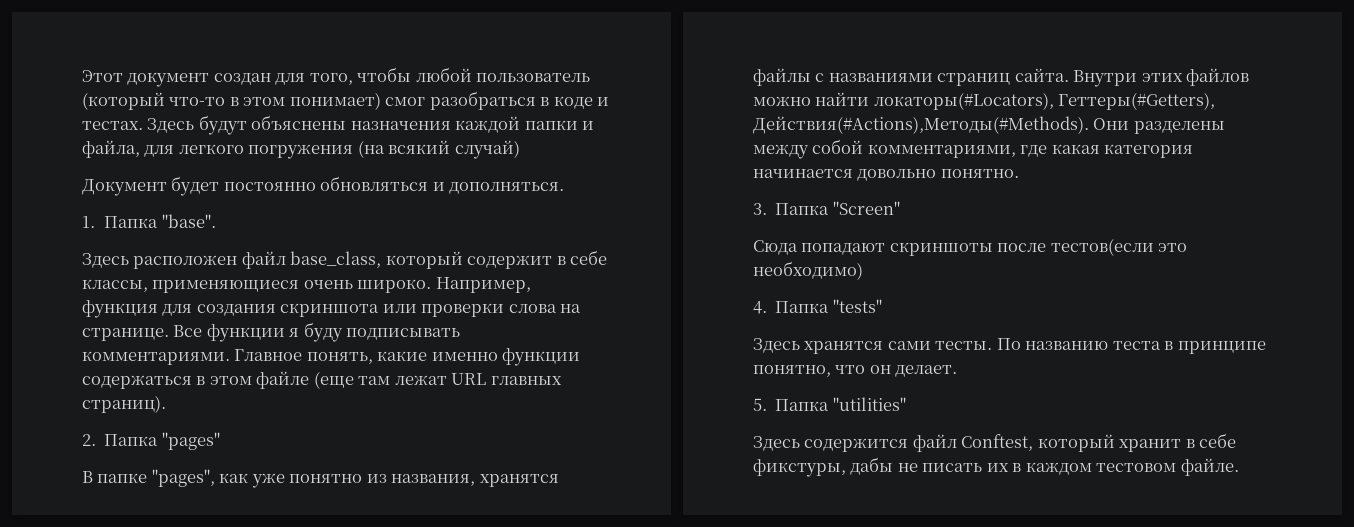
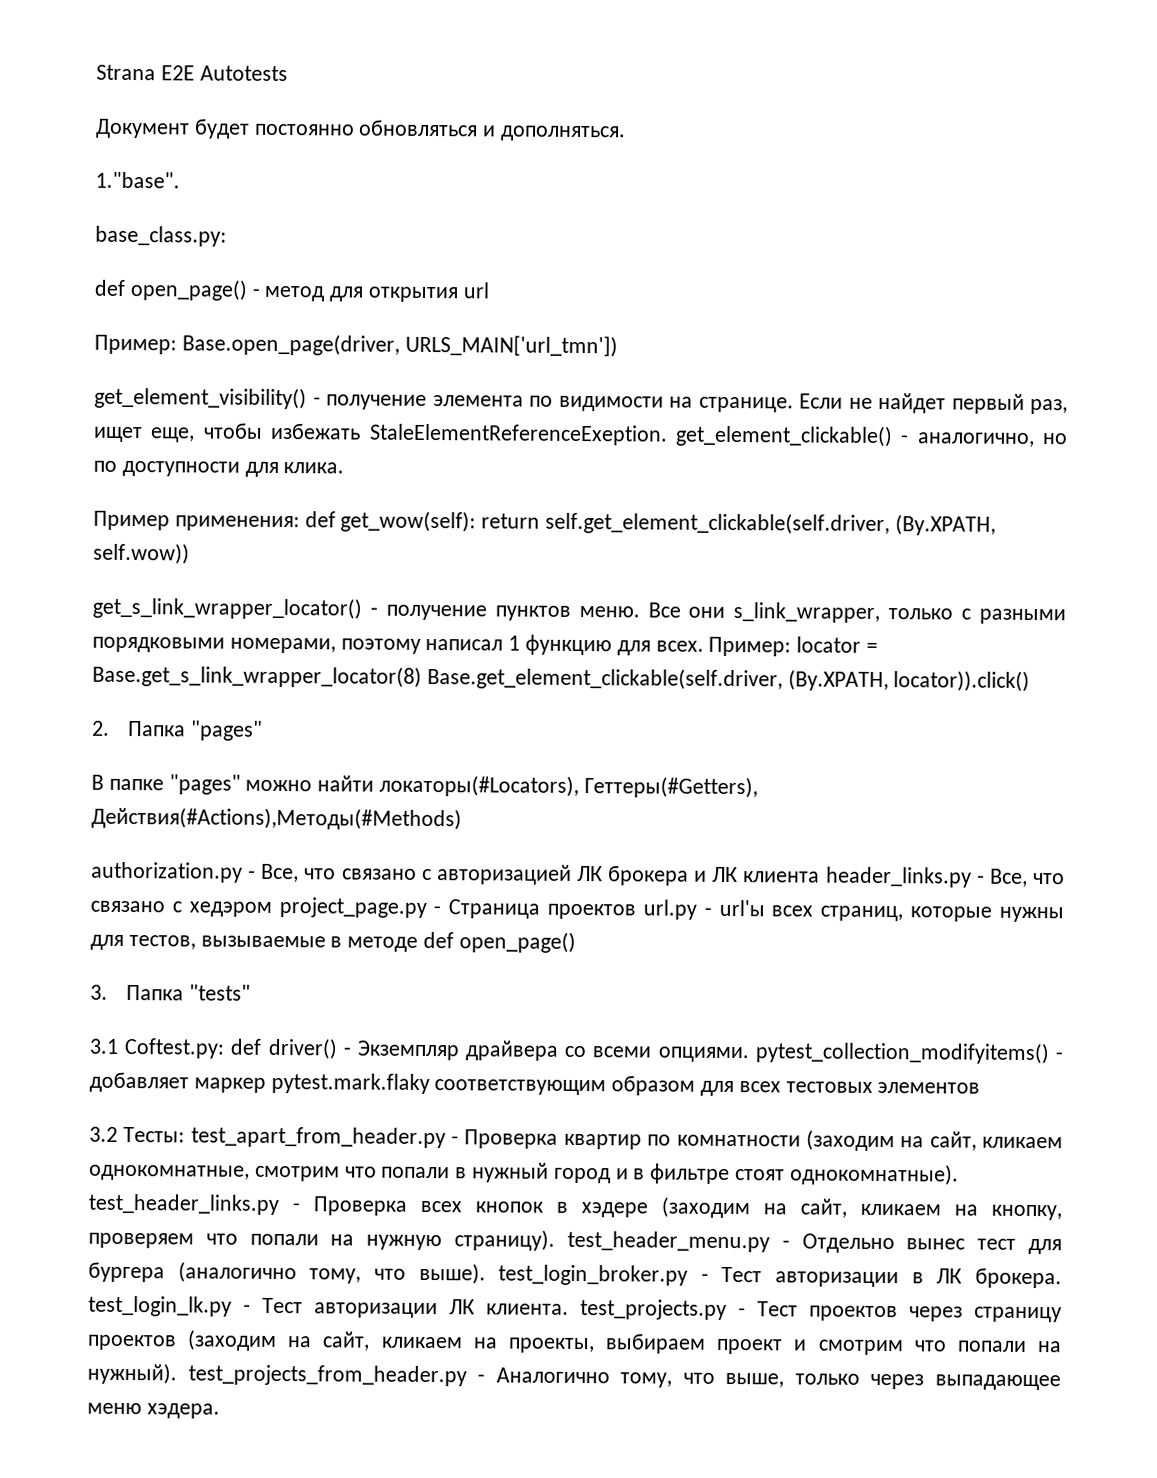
[82,67,591,87] [82,91,610,110] [82,115,595,135] [82,140,520,159] Этот документ создан для того, чтобы любой пользователь (который что-то в этом понимает) смог разобраться в коде и тестах. Здесь будут объяснены назначения каждой папки и файла, для легкого погружения (на всякий случай) -> [96,64,288,82] Strana E2E Autotests
[82,214,216,228] [82,250,608,269] [82,277,531,293] [82,300,582,318] [82,322,461,342] [82,348,581,366] [82,371,562,389] [82,395,166,413] 1. Папка "base". // Здесь расположен файл base_class, который содержит в себе классы, применяющиеся очень широко. Например, функция для создания скриншота или проверки слова на странице. Все функции я буду подписывать комментариями. Главное понять, какие именно функции содержаться в этом файле (еще там лежат URL главных страниц). -> [95,171,180,189] [95,225,227,247] [94,279,490,303] [94,333,618,358] [94,386,1068,415] [93,422,1068,448] [93,460,345,478] [93,510,996,536] [93,542,190,565] [92,596,1066,625] [92,634,879,657] [92,664,1031,692] 1."base". // base_class.py: // def open_page() - метод для открытия url // Пример: Base.open_page(driver, URLS_MAIN['url_tmn']) // get_element_visibility() - получение элемента по видимости на странице. Если не найдет первый раз, ищет еще, чтобы избежать StaleElementReferenceExeption. get_element_clickable() - аналогично, но по доступности для клика. // Пример применения: def get_wow(self): return self.get_element_clickable(self.driver, (By.XPATH, self.wow)) // get_s_link_wrapper_locator() - получение пунктов меню. Все они s_link_wrapper, только с разными порядковыми номерами, поэтому написал 1 функцию для всех. Пример: locator = Base.get_s_link_wrapper_locator(8) Base.get_element_clickable(self.driver, (By.XPATH, locator)).click()
[151,469,559,488] [753,68,1250,87] [753,92,1216,110] [753,116,1225,134] [753,139,1194,159] [753,169,1019,181] [753,201,900,215] [753,238,1188,256] [753,261,863,280] [753,299,882,314] [753,338,1266,354] [753,365,958,377] [753,397,906,411] [753,433,1237,452] [753,457,1239,477] "pages", как уже понятно из названия, хранятся файлы с названиями страниц сайта. Внутри этих файлов можно найти локаторы(#Locators), Геттеры(#Getters), Действия(#Actions),Методы(#Methods). Они разделены между собой комментариями, где какая категория начинается довольно понятно. // 3. Папка "Screen" // Сюда попадают скриншоты после тестов(если это необходимо) // 4. Папка "tests" // Здесь хранятся сами тесты. По названию теста в принципе понятно, что он делает. // 5. Папка "utilities" // Здесь содержится файл Conftest, который хранит в себе фикстуры, дабы не писать их в каждом тестовом файле. -> [168,774,758,799] [91,806,462,831] [91,861,1065,888] [90,897,1064,923] [90,931,576,953] [90,984,251,1001] [89,1037,1063,1065] [89,1071,981,1097] [89,1126,1063,1152] [89,1162,959,1186] [88,1193,1062,1221] [88,1229,1063,1255] [88,1261,1062,1289] [88,1295,1062,1323] [87,1329,1062,1356] [87,1362,1061,1391] [87,1402,220,1419] "pages" можно найти локаторы(#Locators), Геттеры(#Getters), Действия(#Actions),Методы(#Methods) // authorization.py - Все, что связано с авторизацией ЛК брокера и ЛК клиента header_links.py - Все, что связано с хедэром project_page.py - Страница проектов url.py - url'ы всех страниц, которые нужны для тестов, вызываемые в методе def open_page() // 3. Папка "tests" // 3.1 Coftest.py: def driver() - Экземпляр драйвера со всеми опциями. pytest_collection_modifyitems() - добавляет маркер pytest.mark.flaky соответствующим образом для всех тестовых элементов // 3.2 Тесты: test_apart_from_header.py - Проверка квартир по комнатности (заходим на сайт, кликаем однокомнатные, смотрим что попали в нужный город и в фильтре стоят однокомнатные). test_header_links.py - Проверка всех кнопок в хэдере (заходим на сайт, кликаем на кнопку, проверяем что попали на нужную страницу). test_header_menu.py - Отдельно вынес тест для бургера (аналогично тому, что выше). test_login_broker.py - Тест авторизации в ЛК брокера. test_login_lk.py - Тест авторизации ЛК клиента. test_projects.py - Тест проектов через страницу проектов (заходим на сайт, кликаем на проекты, выбираем проект и смотрим что попали на нужный). test_projects_from_header.py - Аналогично тому, что выше, только через выпадающее меню хэдера.

